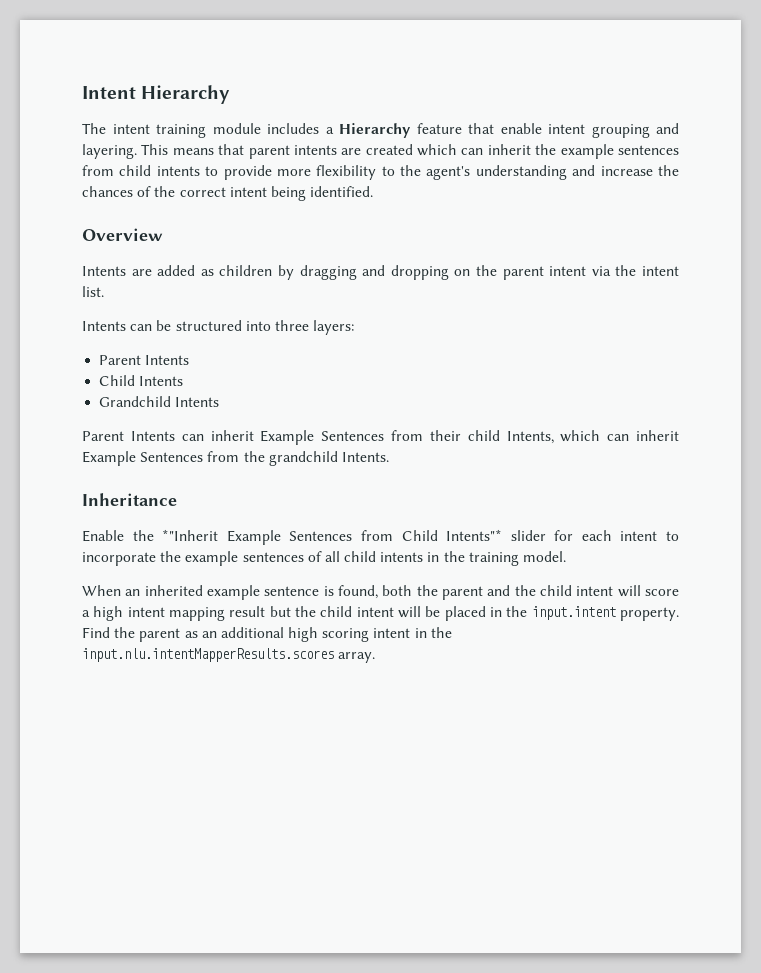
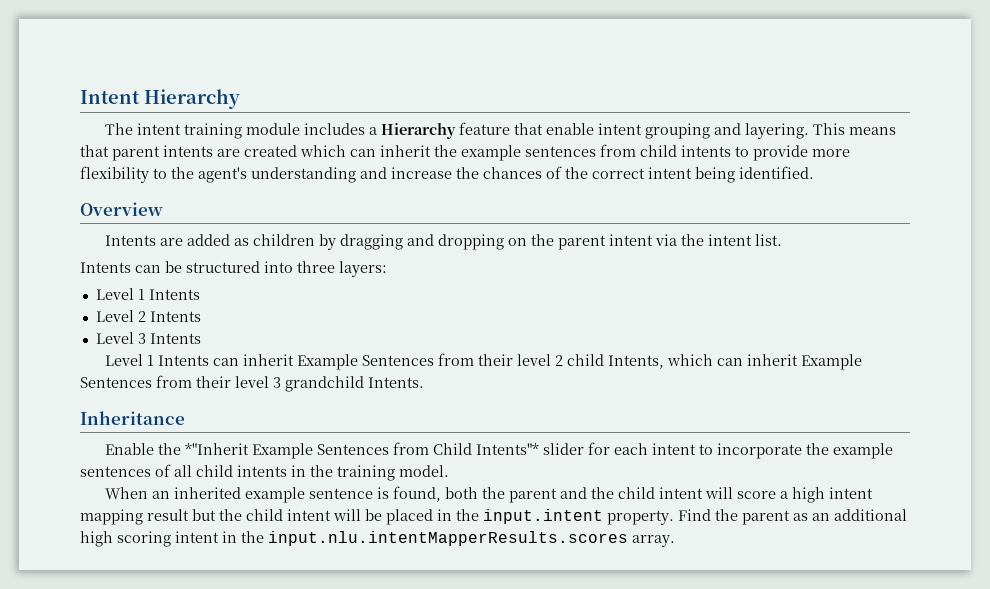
[99,355,190,365] [99,375,184,386] [99,396,220,407] [82,431,124,441] Parent Intents // Child Intents // Grandchild Intents // Parent -> [95,288,200,300] [95,310,201,322] [95,332,201,344] [104,354,154,366] Level 1 Intents // Level 2 Intents // Level 3 Intents // Level 1
(461, 435) none -> [516,354,563,366] level 2
[243,451,265,462] the -> [196,376,281,388] their level 3

